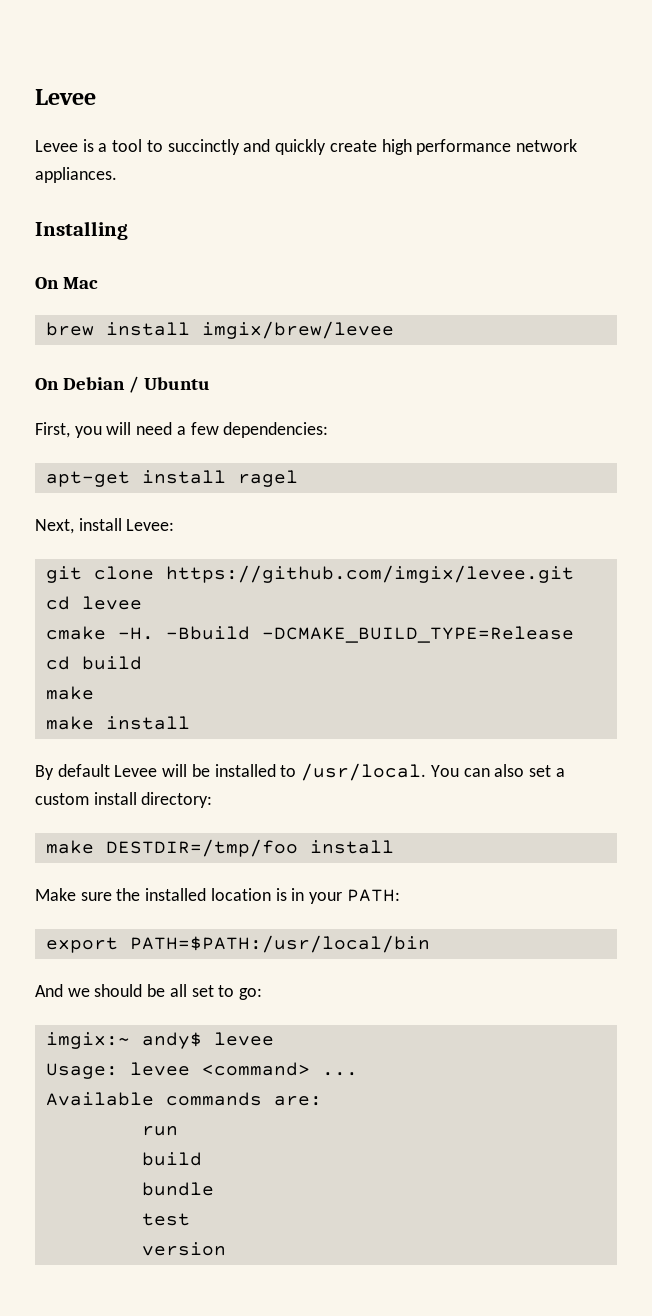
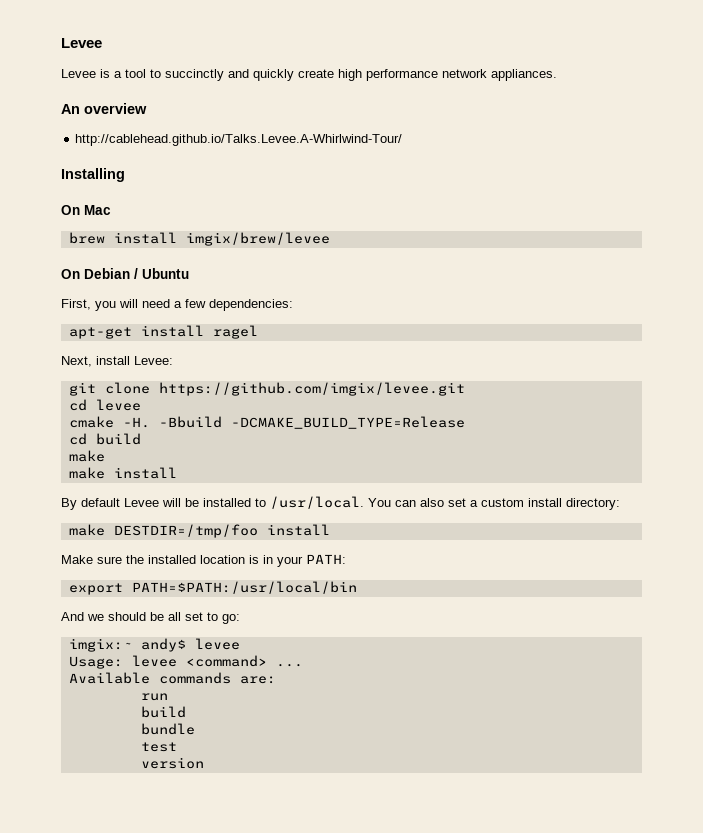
(117, 175) none -> [61,103,147,114] [75,134,403,146] // An overview // http://cablehead.github.io/Talks.Levee.A-Whirlwind-Tour/

